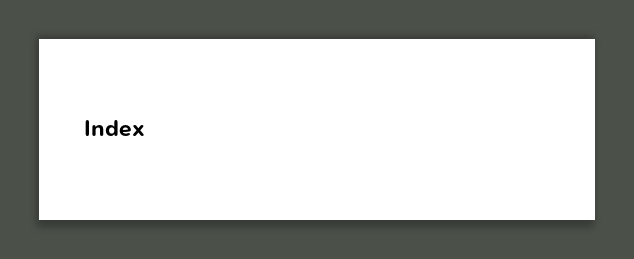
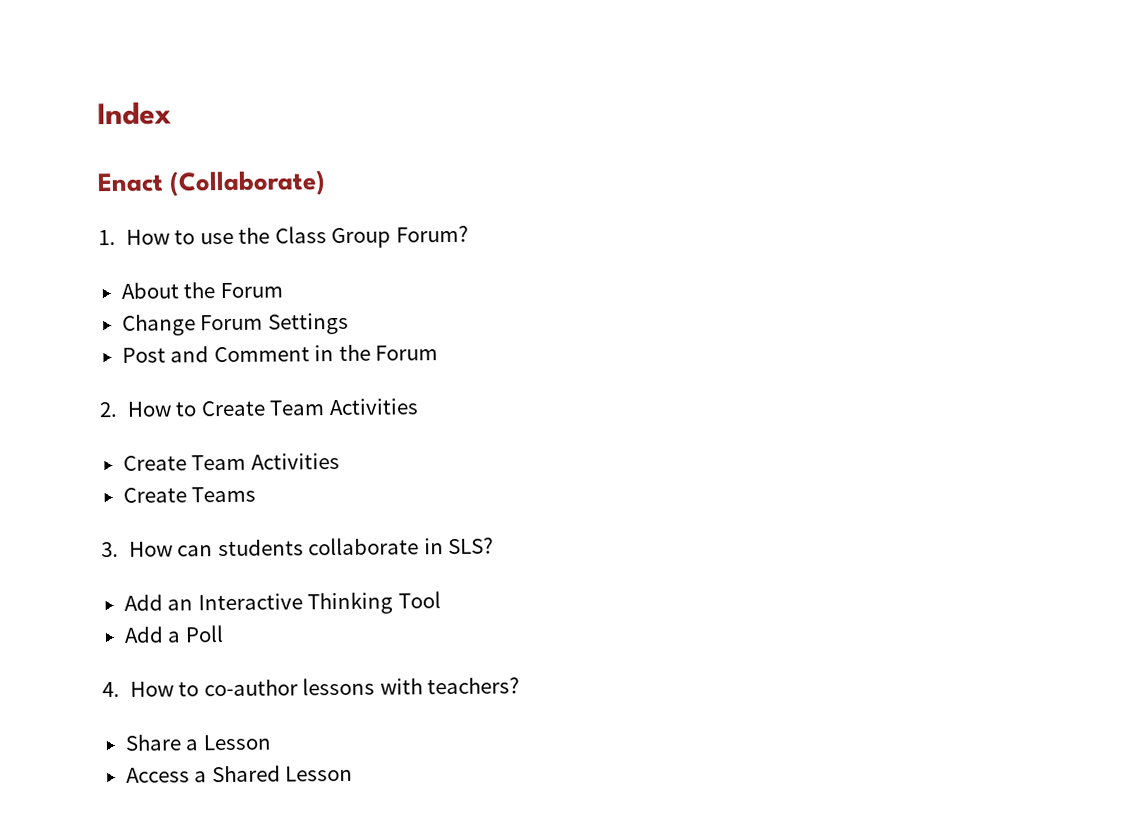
(145, 128) none -> [97,170,327,197] [98,225,469,249] [120,282,283,299] [121,312,349,336] [121,344,439,363] [99,398,419,418] [122,452,340,471] [122,486,257,503] [101,537,495,558] [123,591,441,615] [123,625,224,643] [102,677,521,698] [124,734,271,751] [125,765,354,783] // Enact (Collaborate) // 1. How to use the Class Group Forum? // About the Forum // Change Forum Settings // Post and Comment in the Forum // 2. How to Create Team Activities // Create Team Activities // Create Teams // 3. How can students collaborate in SLS? // Add an Interactive Thinking Tool // Add a Poll // 4. How to co-author lessons with teachers? // Share a Lesson // Access a Shared Lesson

